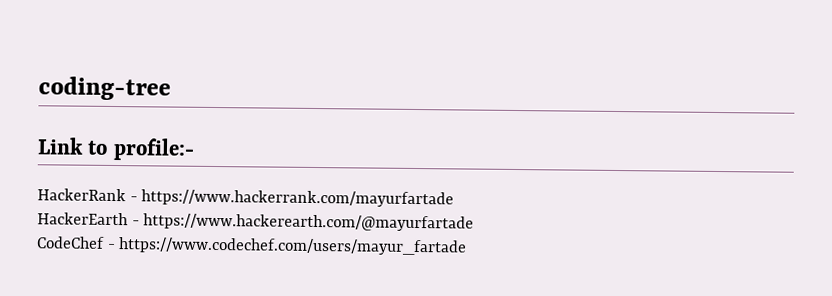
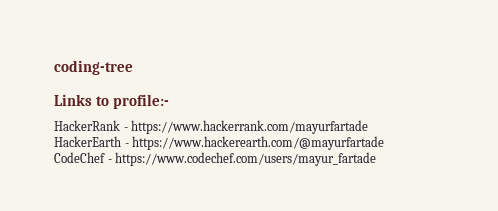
[37,137,84,155] Link -> [54,94,92,106] Links

